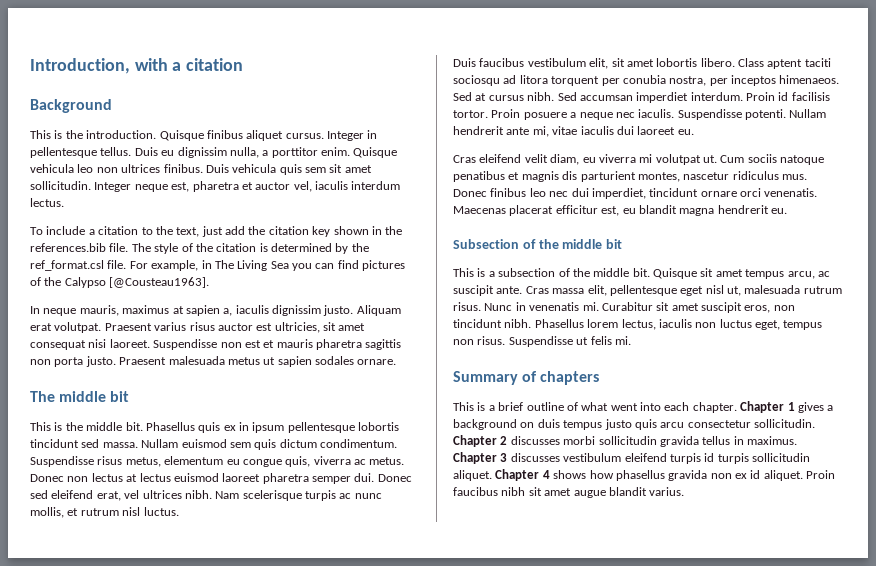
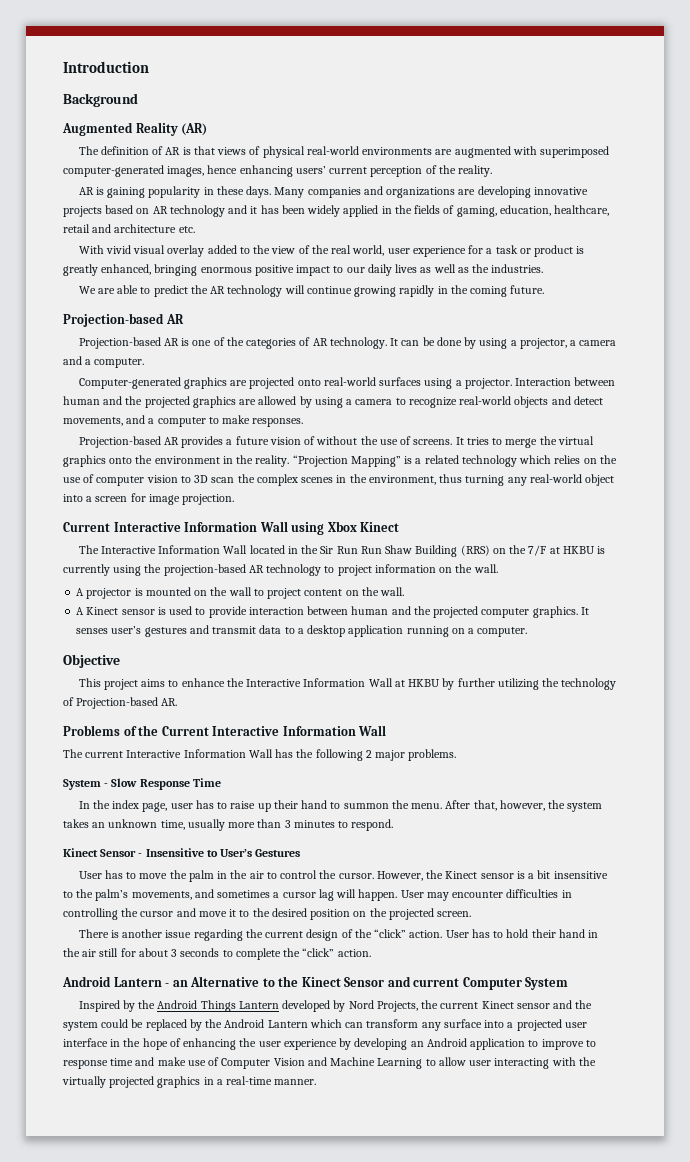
[30,58,244,74] [30,99,112,113] [30,130,378,141] [30,147,398,158] [30,164,372,175] [30,181,401,192] [30,198,64,207] [30,226,403,237] [30,243,369,254] [30,260,406,271] [30,277,210,288] [30,305,401,316] [30,322,366,333] [30,339,402,350] [30,356,397,367] [30,391,130,402] [30,422,400,433] [30,439,397,450] [30,456,405,467] [30,473,412,484] [30,490,382,501] [30,507,179,518] [453,58,831,69] [453,75,840,86] [453,92,830,103] [453,109,827,120] [453,126,694,137] [453,154,825,165] [453,171,807,182] [453,188,818,199] [453,205,787,216] [453,239,623,249] [453,268,830,279] [453,285,842,296] [453,302,795,313] [453,319,823,330] [453,336,631,347] [453,371,600,385] [453,401,834,413] [453,419,815,430] [453,435,797,447] [453,452,810,464] [453,469,836,481] [453,487,685,498] Introduction, with a citation // Background // This is the introduction. Quisque finibus aliquet cursus. Integer in pellentesque tellus. Duis eu dignissim nulla, a porttitor enim. Quisque vehicula leo non ultrices finibus. Duis vehicula quis sem sit amet sollicitudin. Integer neque est, pharetra et auctor vel, iaculis interdum lectus. // To include a citation to the text, just add the citation key shown in the references.bib file. The style of the citation is determined by the ref_format.csl file. For example, in The Living Sea you can find pictures of the Calypso [@Cousteau1963]. // In neque mauris, maximus at sapien a, iaculis dignissim justo. Aliquam erat volutpat. Praesent varius risus auctor est ultricies, sit amet consequat nisi laoreet. Suspendisse non est et mauris pharetra sagittis non porta justo. Praesent malesuada metus ut sapien sodales ornare. // The middle bit // This is the middle bit. Phasellus quis ex in ipsum pellentesque lobortis tincidunt sed massa. Nullam euismod sem quis dictum condimentum. Suspendisse risus metus, elementum eu congue quis, viverra ac metus. Donec non lectus at lectus euismod laoreet pharetra semper dui. Donec sed eleifend erat, vel ultrices nibh. Nam scelerisque turpis ac nunc mollis, et rutrum nisl luctus. // Duis faucibus vestibulum elit, sit amet lobortis libero. Class aptent taciti sociosqu ad litora torquent per conubia nostra, per inceptos himenaeos. Sed at cursus nibh. Sed accumsan imperdiet interdum. Proin id facilisis tortor. Proin posuere a neque nec iaculis. Suspendisse potenti. Nullam hendrerit ante mi, vitae iaculis dui laoreet eu. // Cras eleifend velit diam, eu viverra mi volutpat ut. Cum sociis natoque penatibus et magnis dis parturient montes, nascetur ridiculus mus. Donec finibus leo nec dui imperdiet, tincidunt ornare orci venenatis. Maecenas placerat efficitur est, eu blandit magna hendrerit eu. // Subsection of the middle bit // This is a subsection of the middle bit. Quisque sit amet tempus arcu, ac suscipit ante. Cras massa elit, pellentesque eget nisl ut, malesuada rutrum risus. Nunc in venenatis mi. Curabitur sit amet suscipit eros, non tincidunt nibh. Phasellus lorem lectus, iaculis non luctus eget, tempus non risus. Suspendisse ut felis mi. // Summary of chapters // This is a brief outline of what went into each chapter. Chapter 1 gives a background on duis tempus justo quis arcu consectetur sollicitudin. Chapter 2 discusses morbi sollicitudin gravida tellus in maximus. Chapter 3 discusses vestibulum eleifend turpis id turpis sollicitudin aliquet. Chapter 4 shows how phasellus gravida non ex id aliquet. Proin faucibus nibh sit amet augue blandit varius. -> [63,61,149,73] [63,93,138,107] [62,122,208,136] [78,146,610,158] [63,165,493,177] [78,186,588,198] [63,205,610,217] [63,224,195,233] [78,245,585,257] [63,264,544,276] [78,285,545,297] [63,313,184,327] [78,337,617,349] [63,356,145,368] [78,377,616,389] [63,396,603,408] [63,415,304,427] [78,436,594,448] [63,455,617,467] [63,474,615,486] [63,493,235,505] [63,521,400,535] [78,545,606,557] [63,564,498,576] [76,587,405,599] [76,606,589,618] [76,625,528,637] [63,654,120,668] [78,678,617,690] [63,697,178,709] [63,725,387,736] [63,749,457,761] [63,778,221,790] [78,800,603,812] [63,819,394,831] [63,848,301,857] [78,870,608,882] [63,889,572,901] [63,908,472,920] [78,929,599,941] [63,948,371,960] [62,976,569,990] [78,1000,593,1012] [63,1019,587,1031] [63,1038,596,1050] [63,1057,596,1069] [62,1076,317,1088] Introduction // Background // Augmented Reality (AR) // The definition of AR is that views of physical real-world environments are augmented with superimposed computer-generated images, hence enhancing users’ current perception of the reality. // AR is gaining popularity in these days. Many companies and organizations are developing innovative projects based on AR technology and it has been widely applied in the fields of gaming, education, healthcare, retail and architecture etc. // With vivid visual overlay added to the view of the real world, user experience for a task or product is greatly enhanced, bringing enormous positive impact to our daily lives as well as the industries. // We are able to predict the AR technology will continue growing rapidly in the coming future. // Projection-based AR // Projection-based AR is one of the categories of AR technology. It can be done by using a projector, a camera and a computer. // Computer-generated graphics are projected onto real-world surfaces using a projector. Interaction between human and the projected graphics are allowed by using a camera to recognize real-world objects and detect movements, and a computer to make responses. // Projection-based AR provides a future vision of without the use of screens. It tries to merge the virtual graphics onto the environment in the reality. “Projection Mapping” is a related technology which relies on the use of computer vision to 3D scan the complex scenes in the environment, thus turning any real-world object into a screen for image projection. // Current Interactive Information Wall using Xbox Kinect // The Interactive Information Wall located in the Sir Run Run Shaw Building (RRS) on the 7/F at HKBU is currently using the projection-based AR technology to project information on the wall. // A projector is mounted on the wall to project content on the wall. // A Kinect sensor is used to provide interaction between human and the projected computer graphics. It senses user’s gestures and transmit data to a desktop application running on a computer. // Objective // This project aims to enhance the Interactive Information Wall at HKBU by further utilizing the technology of Projection-based AR. // Problems of the Current Interactive Information Wall // The current Interactive Information Wall has the following 2 major problems. // System - Slow Response Time // In the index page, user has to raise up their hand to summon the menu. After that, however, the system takes an unknown time, usually more than 3 minutes to respond. // Kinect Sensor - Insensitive to User’s Gestures // User has to move the palm in the air to control the cursor. However, the Kinect sensor is a bit insensitive to the palm’s movements, and sometimes a cursor lag will happen. User may encounter difficulties in controlling the cursor and move it to the desired position on the projected screen. // There is another issue regarding the current design of the “click” action. User has to hold their hand in the air still for about 3 seconds to complete the “click” action. // Android Lantern - an Alternative to the Kinect Sensor and current Computer System // Inspired by the Android Things Lantern developed by Nord Projects, the current Kinect sensor and the system could be replaced by the Android Lantern which can transform any surface into a projected user interface in the hope of enhancing the user experience by developing an Android application to improve to response time and make use of Computer Vision and Machine Learning to allow user interacting with the virtually projected graphics in a real-time manner.

